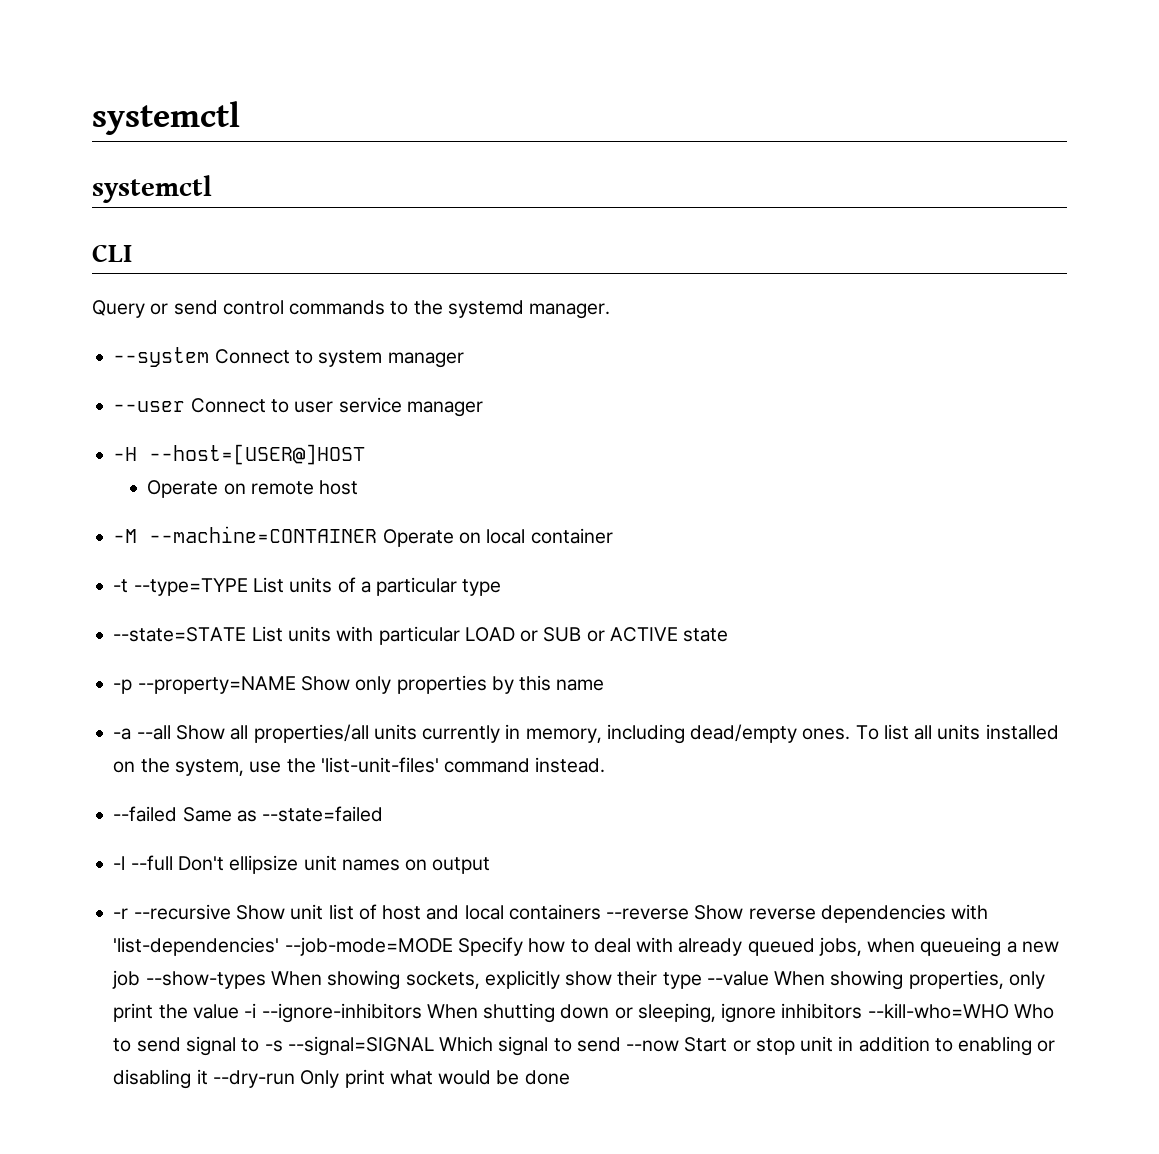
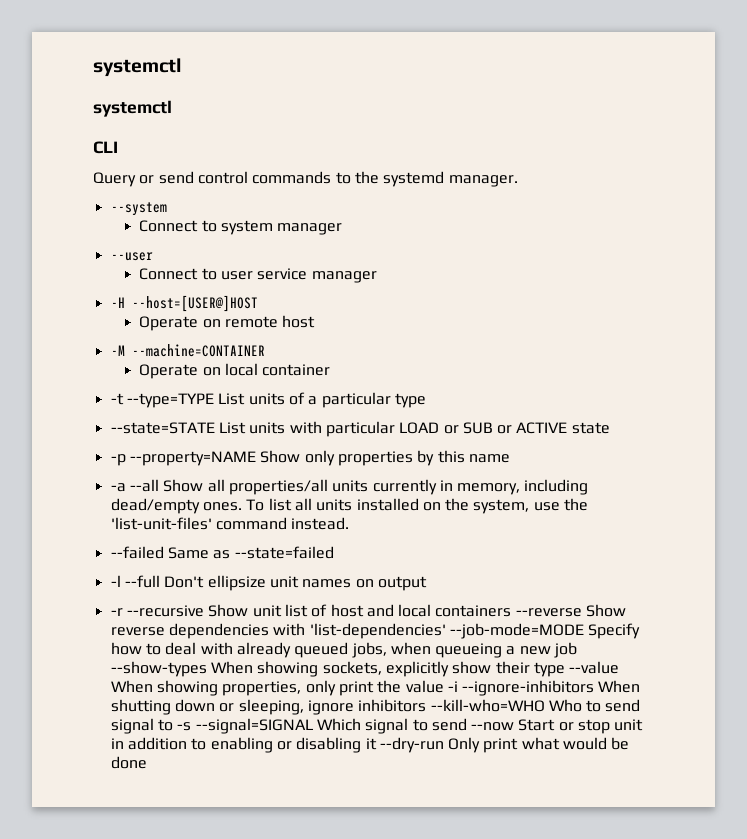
(210, 357) none -> (167, 209) //
(186, 406) none -> (153, 256) //
(378, 534) none -> (265, 350) //

